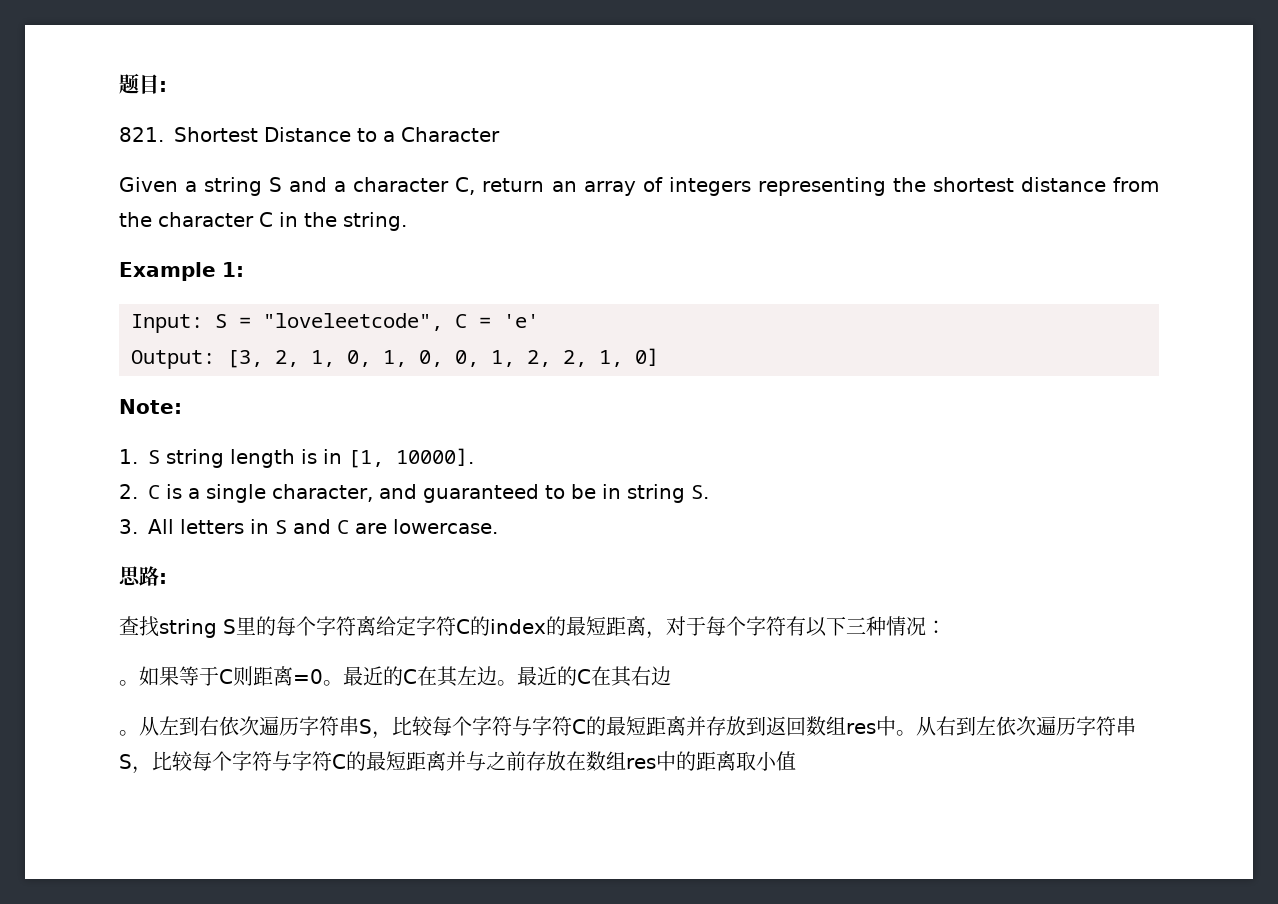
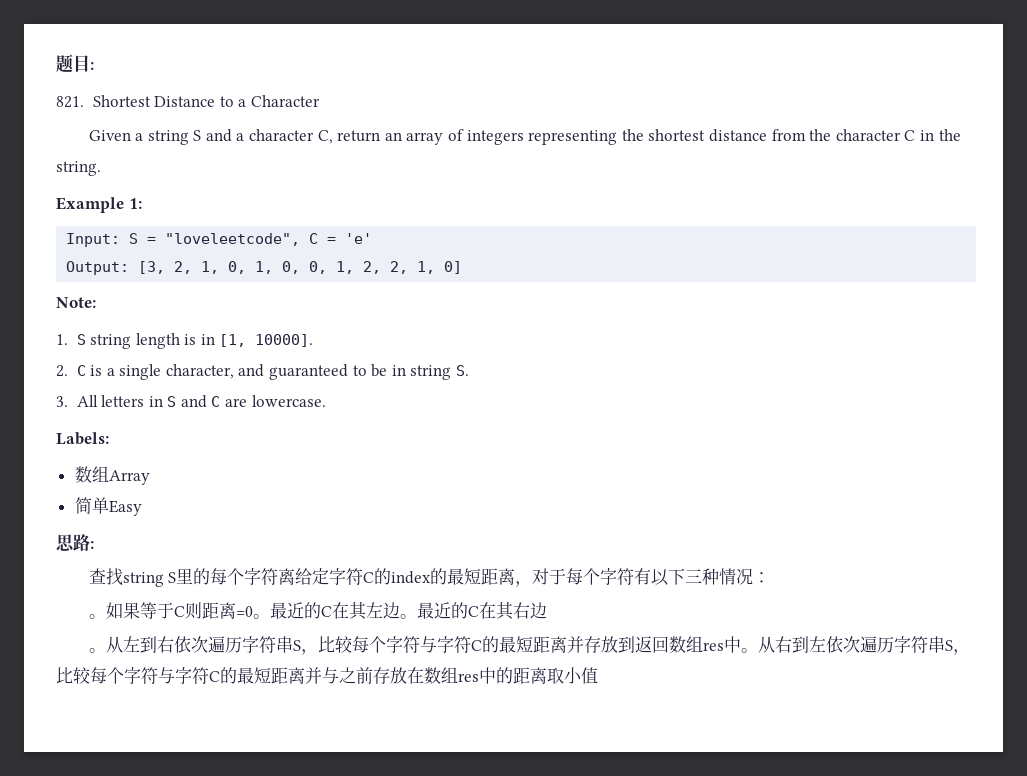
(498, 526) none -> [56,432,109,445] [74,466,150,485] [74,497,142,516] // Labels: // 数组Array // 简单Easy

